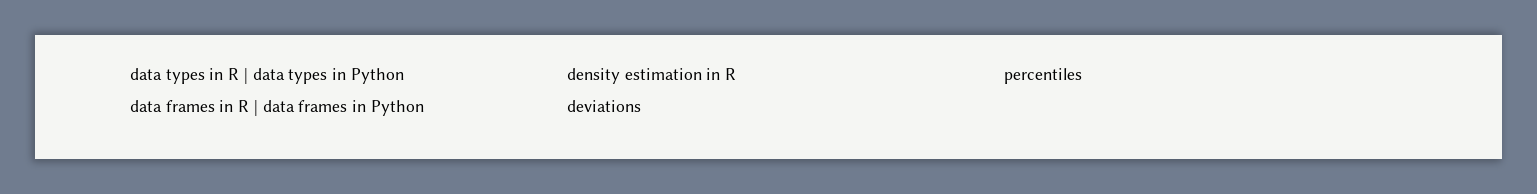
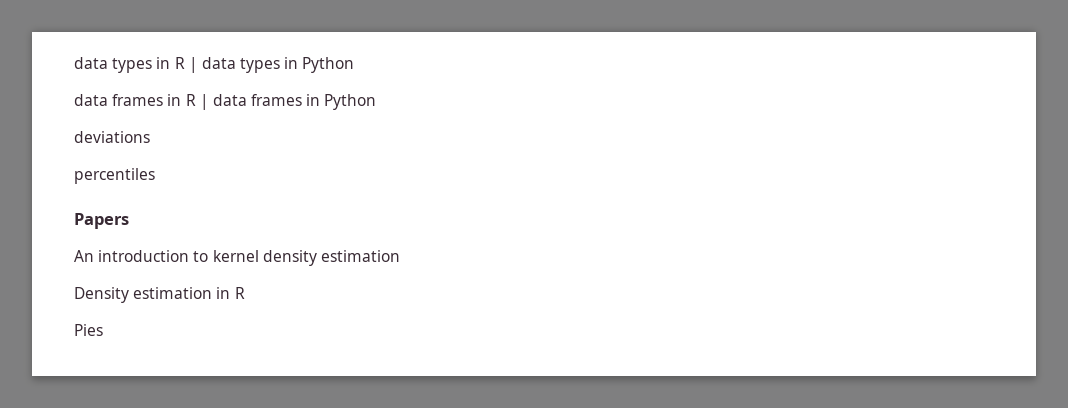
(424, 108) none -> [74,131,150,143] [74,168,155,184] [74,213,129,229] [74,250,259,262] deviations // percentiles // Papers // An introduction to kernel
(702, 74) none -> [74,287,213,303] // Density estimation
[567,100,641,112] [1004,68,1082,84] deviations // percentiles -> [74,324,103,336] Pies

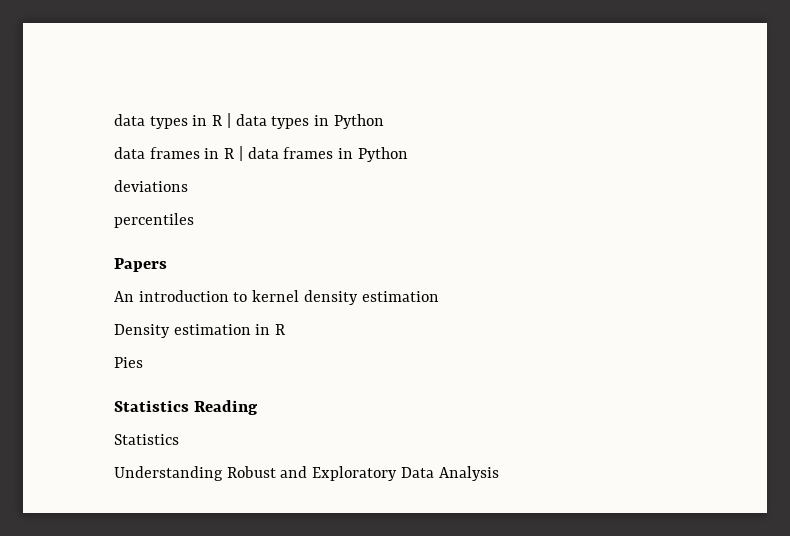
(103, 330) none -> [114,400,259,415] [114,434,179,445] [114,466,499,481] // Statistics Reading // Statistics // Understanding Robust and Exploratory Data Analysis

